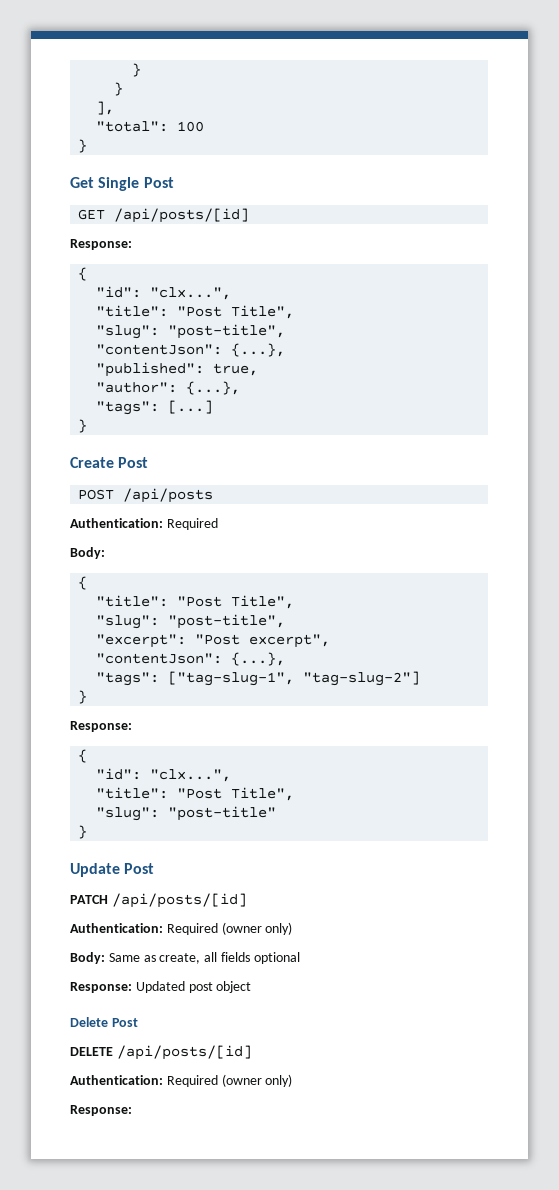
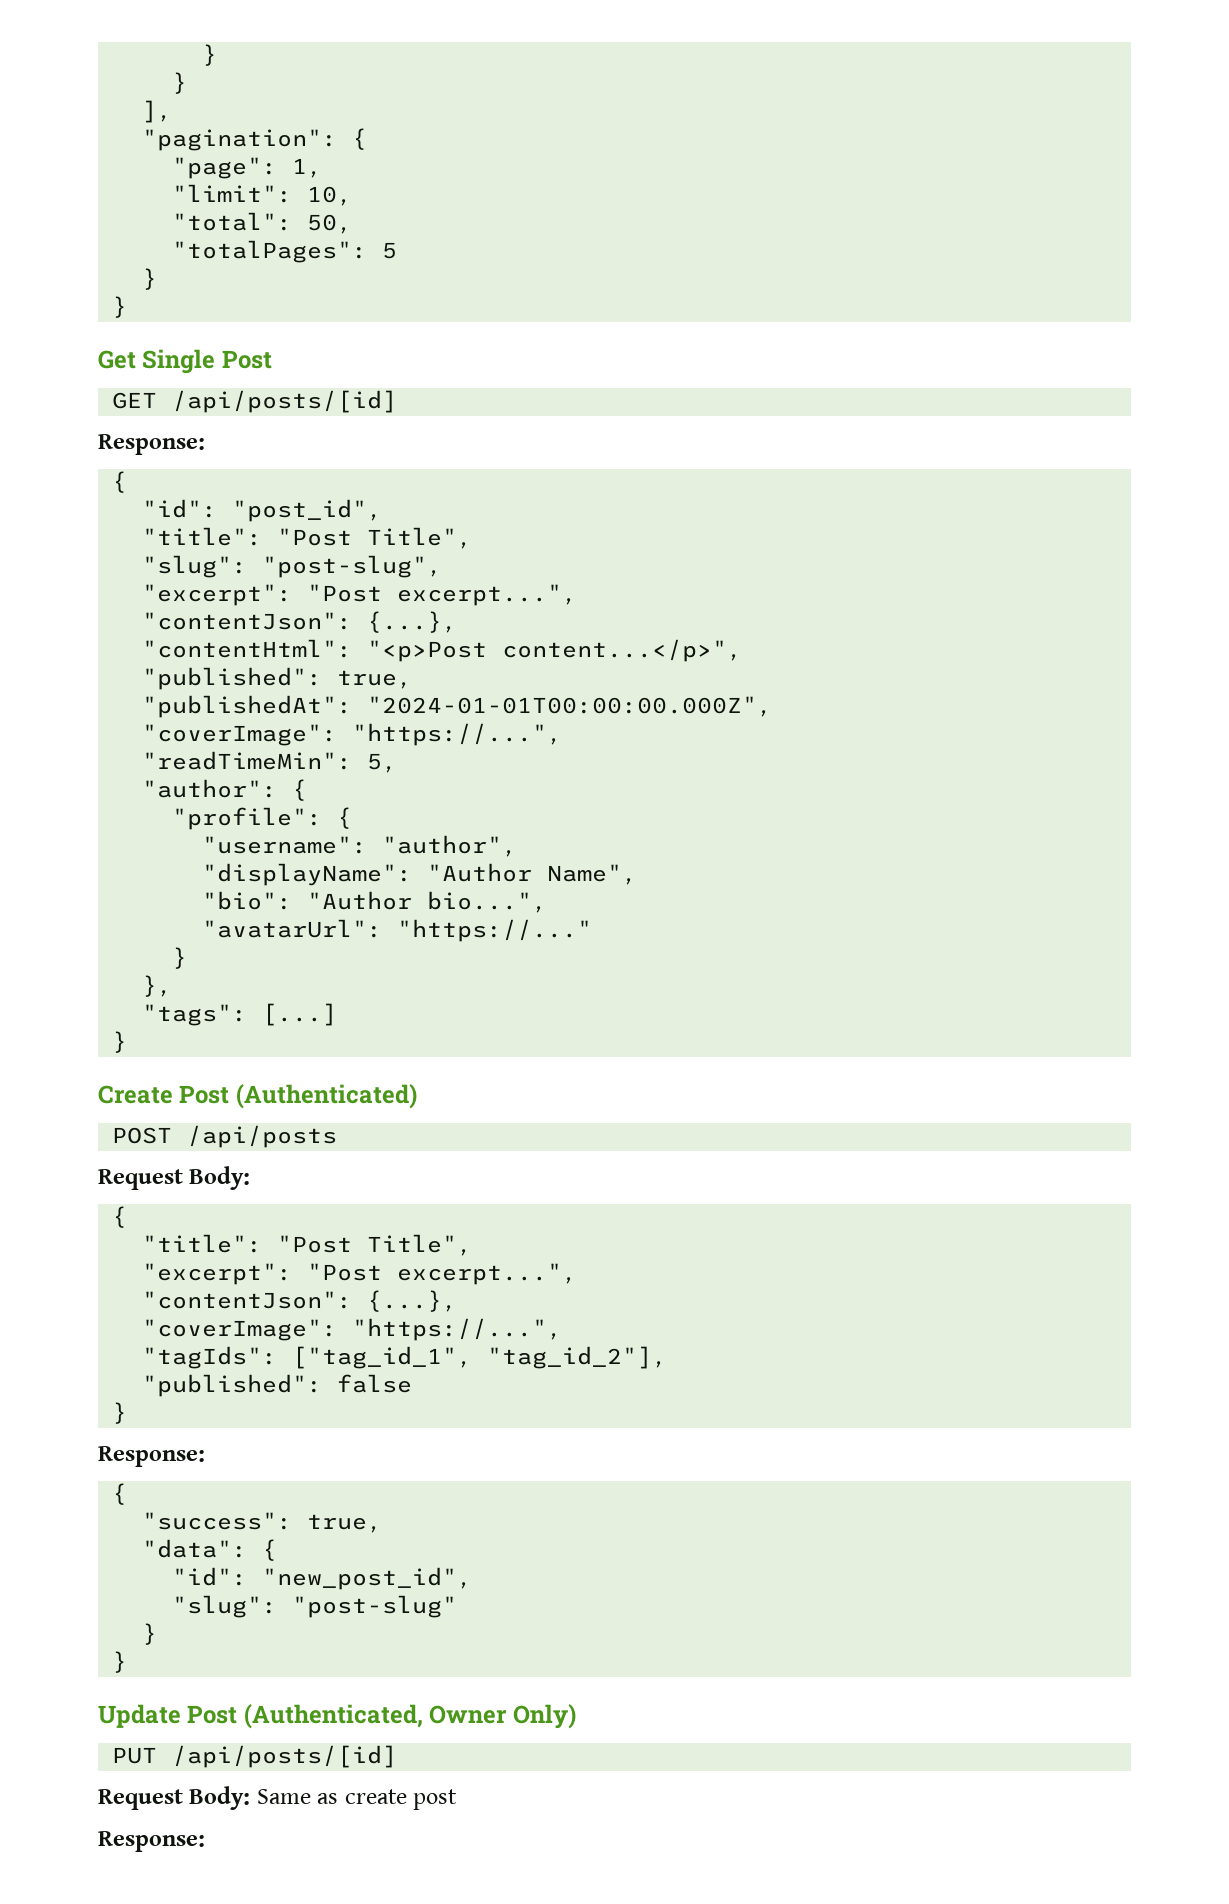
[96,121,205,132] "total": 100 -> [142,128,368,151] [172,157,323,179] [172,184,353,206] [172,212,353,234] [172,240,398,263] [142,268,158,290] "pagination": { // "page": 1, // "limit": 10, // "total": 50, // "totalPages": 5 // }
[150,287,232,300] [96,305,295,319] [96,324,286,339] [96,343,286,357] "clx...", // "title": "Post Title", // "slug": "post-title", // "contentJson": {...}, -> [232,499,383,522] [142,527,473,549] [142,555,443,578] [142,584,578,606] [142,611,458,633] [142,639,743,662] "post_id", // "title": "Post Title", // "slug": "post-slug", // "excerpt": "Post excerpt...", // "contentJson": {...}, // "contentHtml": "<p>Post content...</p>",
[96,381,241,395] "author": {...}, -> [142,695,773,718] [142,723,563,746] [142,751,398,773] [142,779,308,801] [172,807,353,830] [202,835,518,857] [202,863,638,886] [202,891,548,913] [202,919,593,942] [172,947,188,969] [142,975,173,997] "publishedAt": "2024-01-01T00:00:00.000Z", // "coverImage": "https://...", // "readTimeMin": 5, // "author": { // "profile": { // "username": "author", // "displayName": "Author Name", // "bio": "Author bio...", // "avatarUrl": "https://..." // } // },
(149, 462) none -> [235,1084,417,1109] (Authenticated)
[70,518,218,530] Authentication: Required // -> [98,1169,183,1190] Request
[96,614,286,629] [96,634,331,648] [96,652,286,666] [96,671,421,686] [78,690,88,704] [70,721,132,732] [78,749,88,763] [96,768,232,782] [96,787,295,801] [96,806,277,821] // "slug": "post-title", // "excerpt": "Post excerpt", // "contentJson": {...}, // "tags": ["tag-slug-1", "tag-slug-2"] // } // Response: // { // "id": "clx...", // "title": "Post Title", // "slug": "post-title" -> [142,1263,578,1285] [142,1290,458,1312] [142,1318,563,1341] [142,1346,668,1369] [142,1374,413,1397] [112,1402,128,1424] [98,1446,205,1467] [112,1483,128,1505] [142,1512,383,1533] [142,1539,278,1561] [172,1567,473,1590] [172,1595,458,1618] [142,1623,158,1645] // "excerpt": "Post excerpt...", // "contentJson": {...}, // "coverImage": "https://...", // "tagIds": ["tag_id_1", "tag_id_2"], // "published": false // } // Response: // { // "success": true, // "data": { // "id": "new_post_id", // "slug": "post-slug" // }
[70,893,247,908] [70,922,293,935] [70,952,300,964] [70,981,252,993] [70,1017,138,1027] [70,1045,252,1060] [70,1074,293,1087] // PATCH /api/posts/[id] // Authentication: Required (owner only) // Body: Same as create, all fields optional // Response: Updated post object // Delete Post // DELETE /api/posts/[id] // Authentication: Required (owner only) -> [243,1704,576,1729] [112,1745,398,1768] [98,1786,458,1810] (Authenticated, Owner Only) // PUT /api/posts/[id] // Request Body: Same as create post

